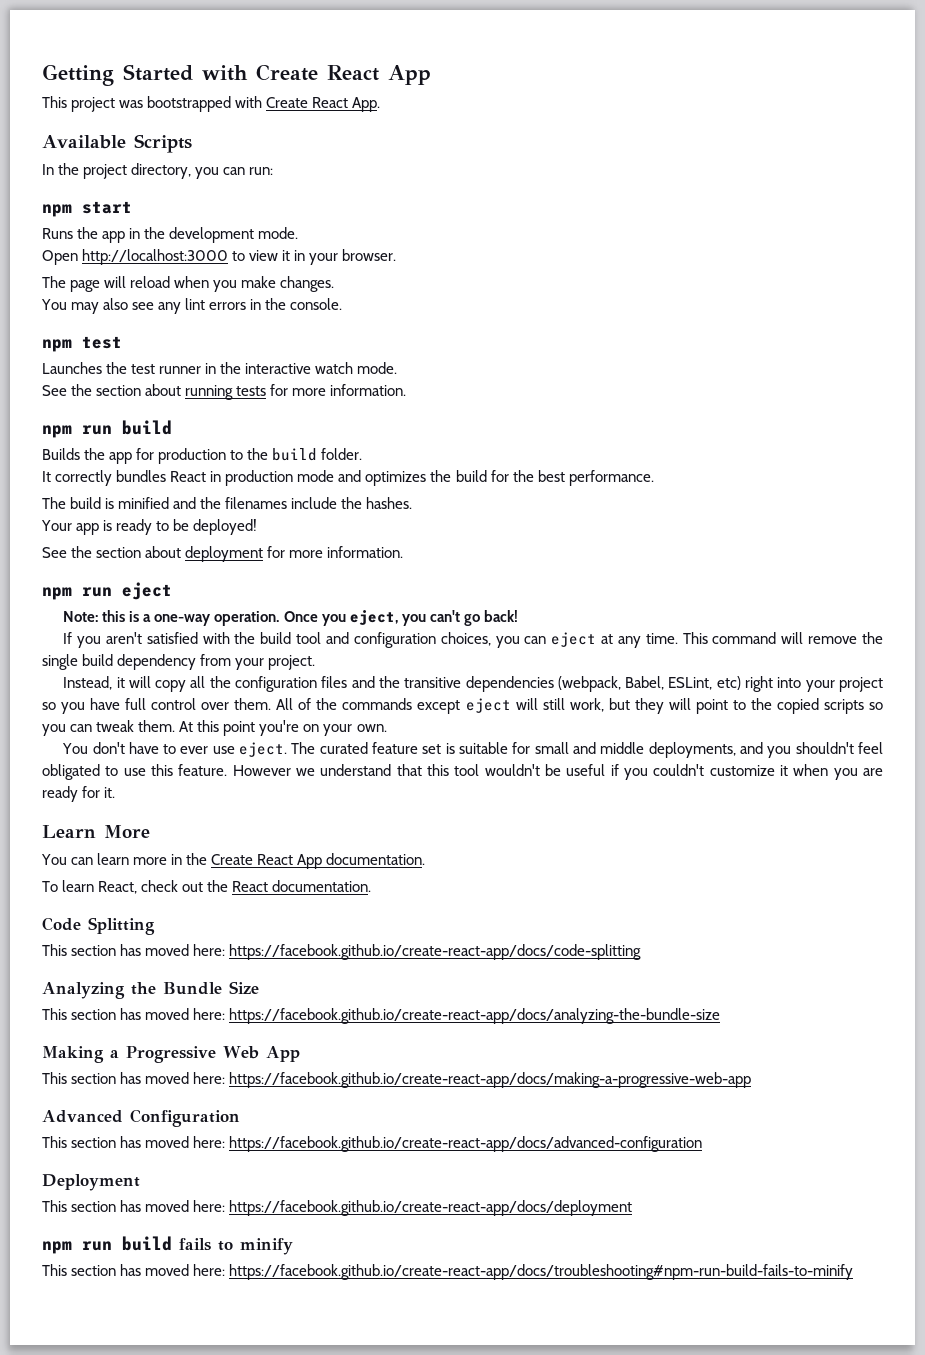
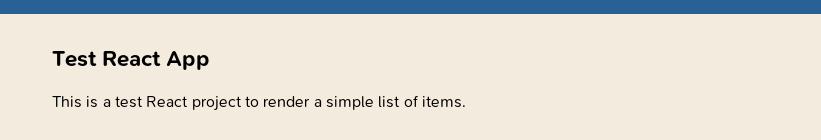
[42,64,318,86] Getting Started with Create -> [52,51,97,67] Test
[71,96,381,112] [42,134,192,153] [42,163,274,179] [42,201,132,217] [42,227,299,243] [42,249,397,265] [42,276,335,292] [41,298,343,314] [42,336,122,352] [42,362,398,374] [42,384,407,400] [42,420,172,438] [42,448,363,464] [42,470,654,486] [42,497,413,509] [41,519,258,535] [42,546,404,562] [42,582,172,600] [63,610,518,626] [63,632,883,648] [42,654,316,670] [63,676,884,692] [42,698,883,714] [42,720,387,736] [62,742,883,758] [42,764,884,780] [42,786,116,802] [42,825,150,838] [41,853,426,869] [42,880,372,894] [42,917,155,935] [42,944,642,960] [42,981,259,999] [42,1008,721,1024] [42,1046,300,1063] [42,1072,752,1088] [42,1109,240,1127] [42,1136,703,1152] [42,1174,140,1191] [42,1200,633,1216] [42,1236,293,1255] [42,1264,854,1280] project was bootstrapped with Create React App. // Available Scripts // In the project directory, you can run: // npm start // Runs the app in the development mode. // Open http://localhost:3000 to view it in your browser. // The page will reload when you make changes. // You may also see any lint errors in the console. // npm test // Launches the test runner in the interactive watch mode. // See the section about running tests for more information. // npm run build // Builds the app for production to the build folder. // It correctly bundles React in production mode and optimizes the build for the best performance. // The build is minified and the filenames include the hashes. // Your app is ready to be deployed! // See the section about deployment for more information. // npm run eject // Note: this is a one-way operation. Once you eject, you can't go back! // If you aren't satisfied with the build tool and configuration choices, you can eject at any time. This command will remove the single build dependency from your project. // Instead, it will copy all the configuration files and the transitive dependencies (webpack, Babel, ESLint, etc) right into your project so you have full control over them. All of the commands except eject will still work, but they will point to the copied scripts so you can tweak them. At this point you're on your own. // You don't have to ever use eject. The curated feature set is suitable for small and middle deployments, and you shouldn't feel obligated to use this feature. However we understand that this tool wouldn't be useful if you couldn't customize it when you are ready for it. // Learn More // You can learn more in the Create React App documentation. // To learn React, check out the React documentation. // Code Splitting // This section has moved here: https://facebook.github.io/create-react-app/docs/code-splitting // Analyzing the Bundle Size // This section has moved here: https://facebook.github.io/create-react-app/docs/analyzing-the-bundle-size // Making a Progressive Web App // This section has moved here: https://facebook.github.io/create-react-app/docs/making-a-progressive-web-app // Advanced Configuration // This section has moved here: https://facebook.github.io/create-react-app/docs/advanced-configuration // Deployment // This section has moved here: https://facebook.github.io/create-react-app/docs/deployment // npm run build fails to minify // This section has moved here: https://facebook.github.io/create-react-app/docs/troubleshooting#npm-run-build-fails-to-minify -> [86,95,466,111] is a test React project to render a simple list of items.

